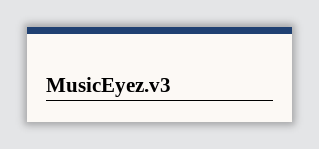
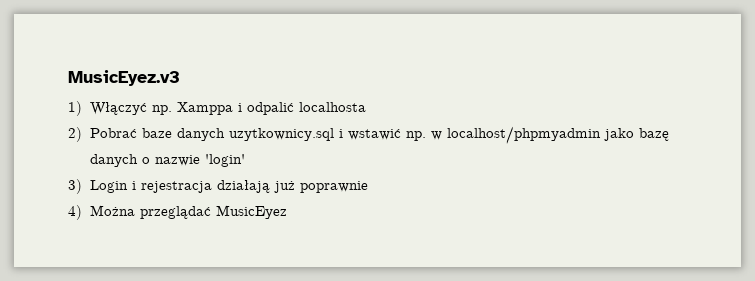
(171, 87) none -> [68,101,366,116] [68,126,669,144] [89,154,245,167] [68,179,368,194] [68,205,287,220] // 1) Włączyć np. Xamppa i odpalić localhosta // 2) Pobrać baze danych uzytkownicy.sql i wstawić np. w localhost/phpmyadmin jako bazę danych o nazwie 'login' // 3) Login i rejestracja działają już poprawnie // 4) Można przeglądać MusicEyez

